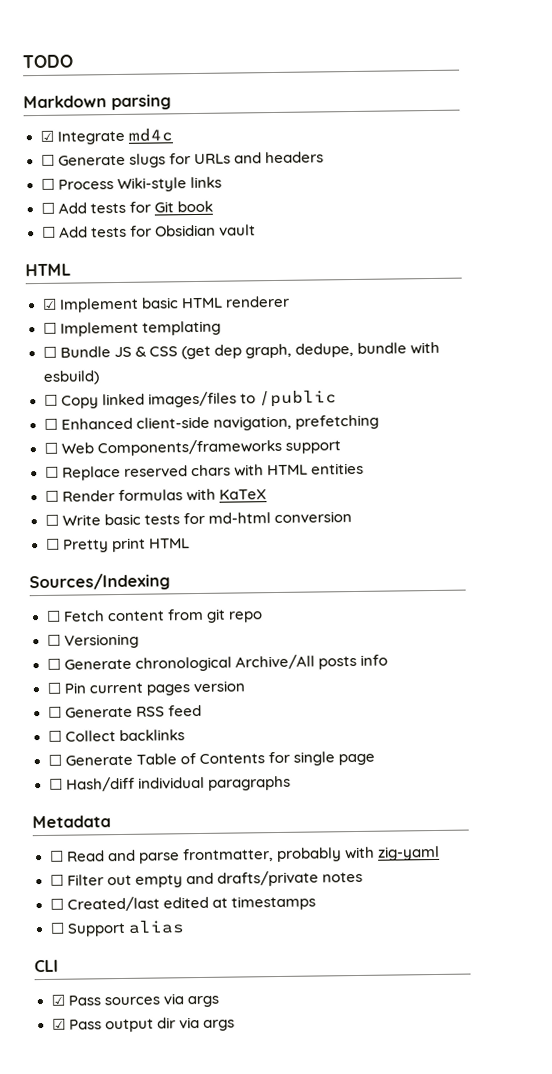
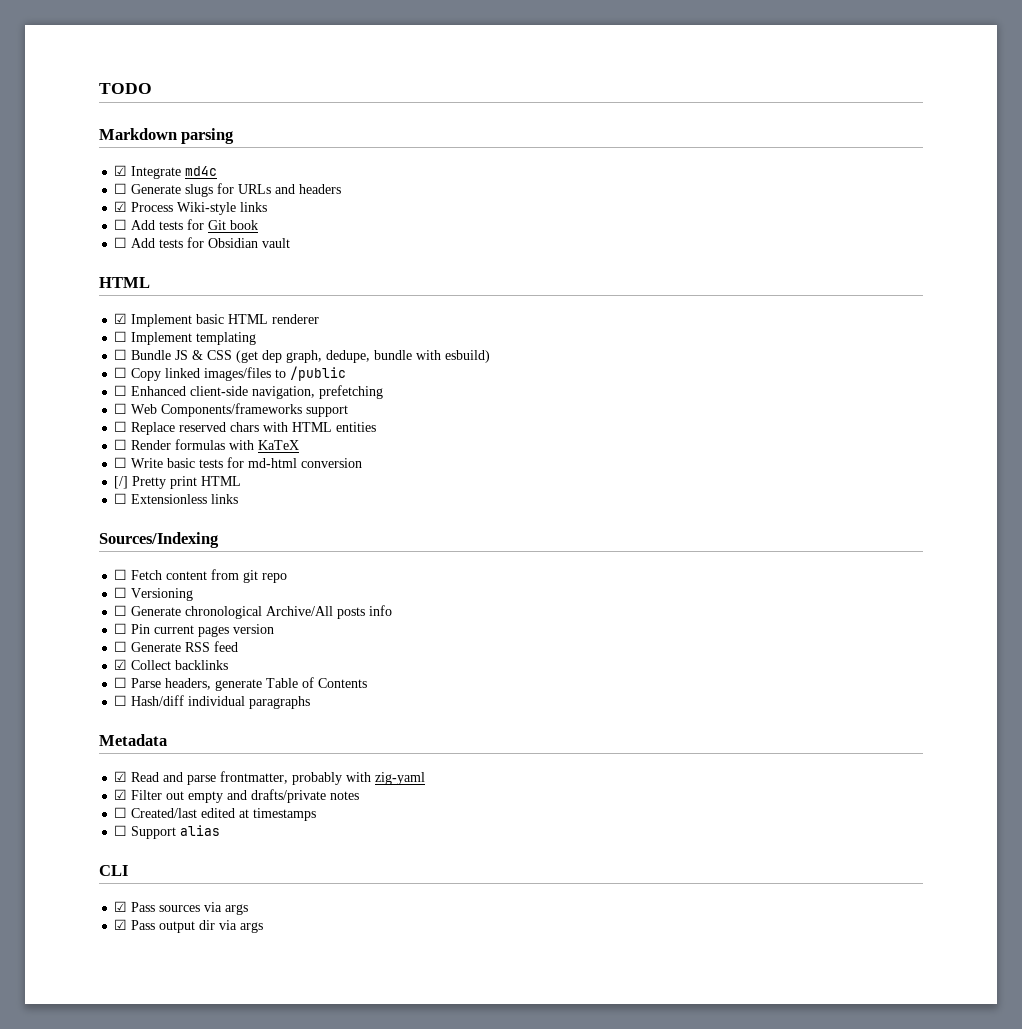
[40,178,55,190] ☐ -> [114,201,128,212] ☑
[45,538,60,550] ☐ -> [114,476,129,489] [/]
(190, 543) none -> [114,493,239,504] // ☐ Extensionless links
[47,730,62,742] ☐ -> [114,659,128,670] ☑
[64,754,133,766] Generate -> [131,678,263,691] Parse headers, generate
[267,751,375,766] for single page -> (368, 683) none
[48,850,64,862] ☐ -> [114,771,128,782] ☑
[49,874,64,886] ☐ -> [114,789,128,800] ☑

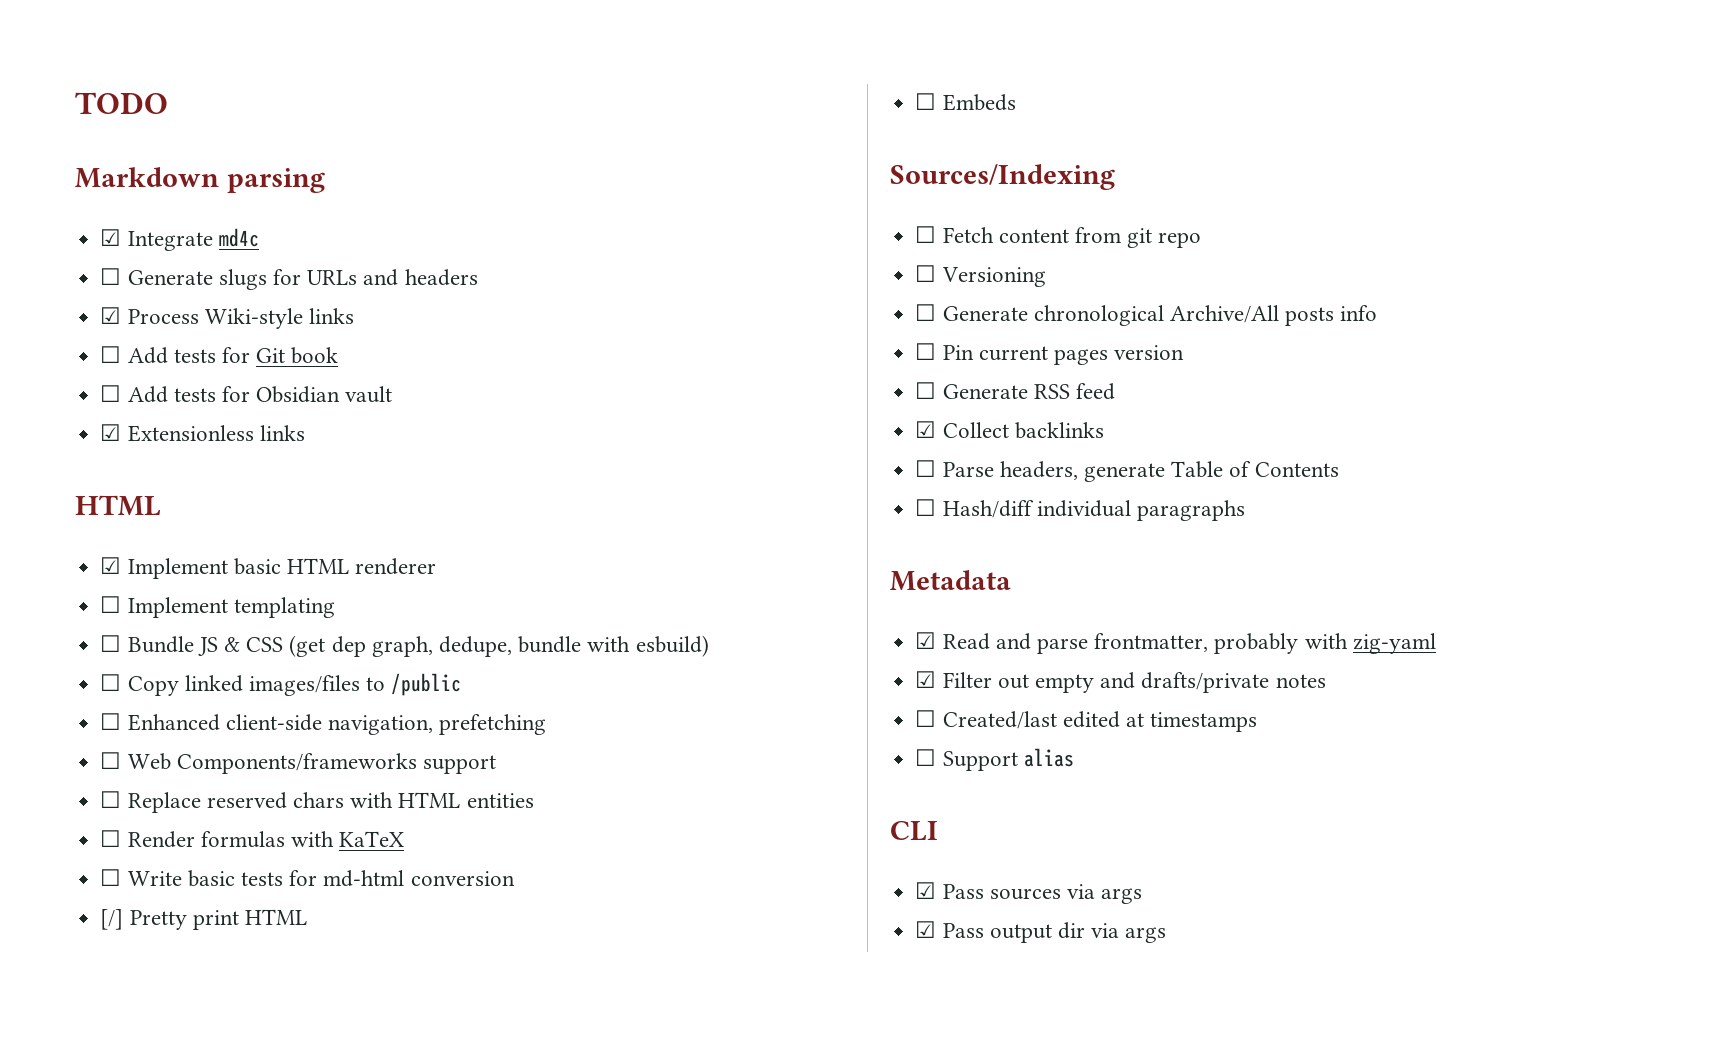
(291, 243) none -> [100,424,305,442] // ☑ Extensionless links
[131,494,239,504] Extensionless links -> [942,94,1016,111] Embeds

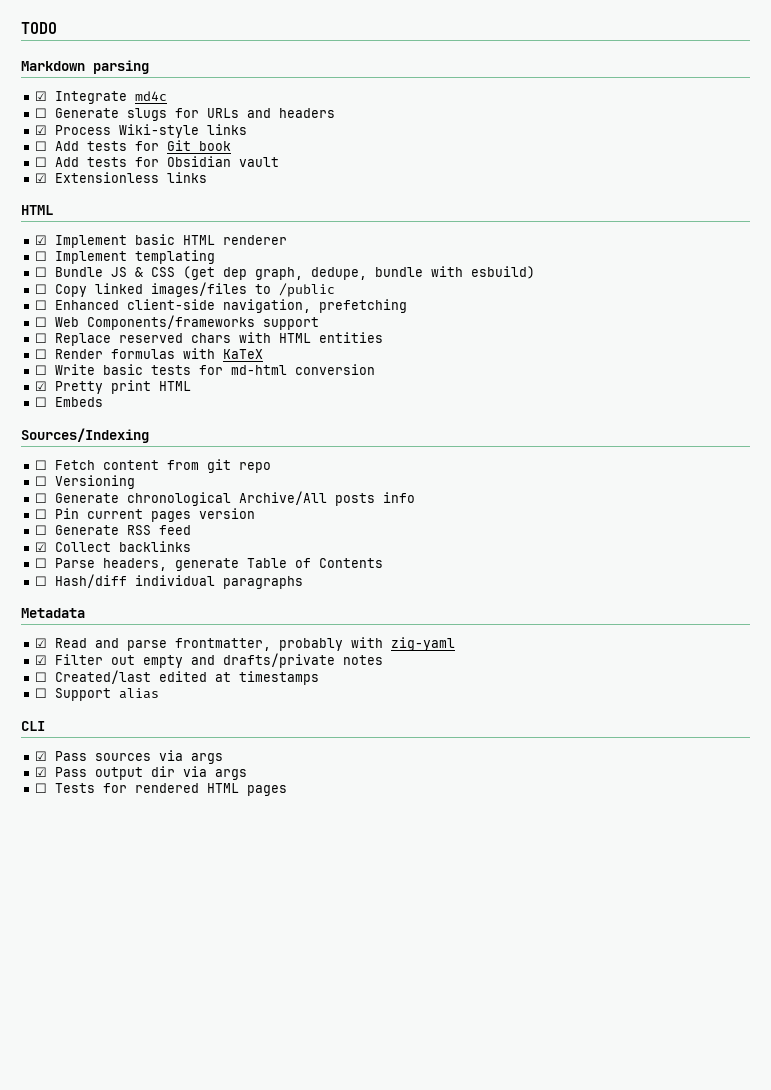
[100,909,124,930] [/] -> [34,381,47,391] ☑
(1167, 935) none -> [34,783,287,796] // ☐ Tests for rendered HTML pages

